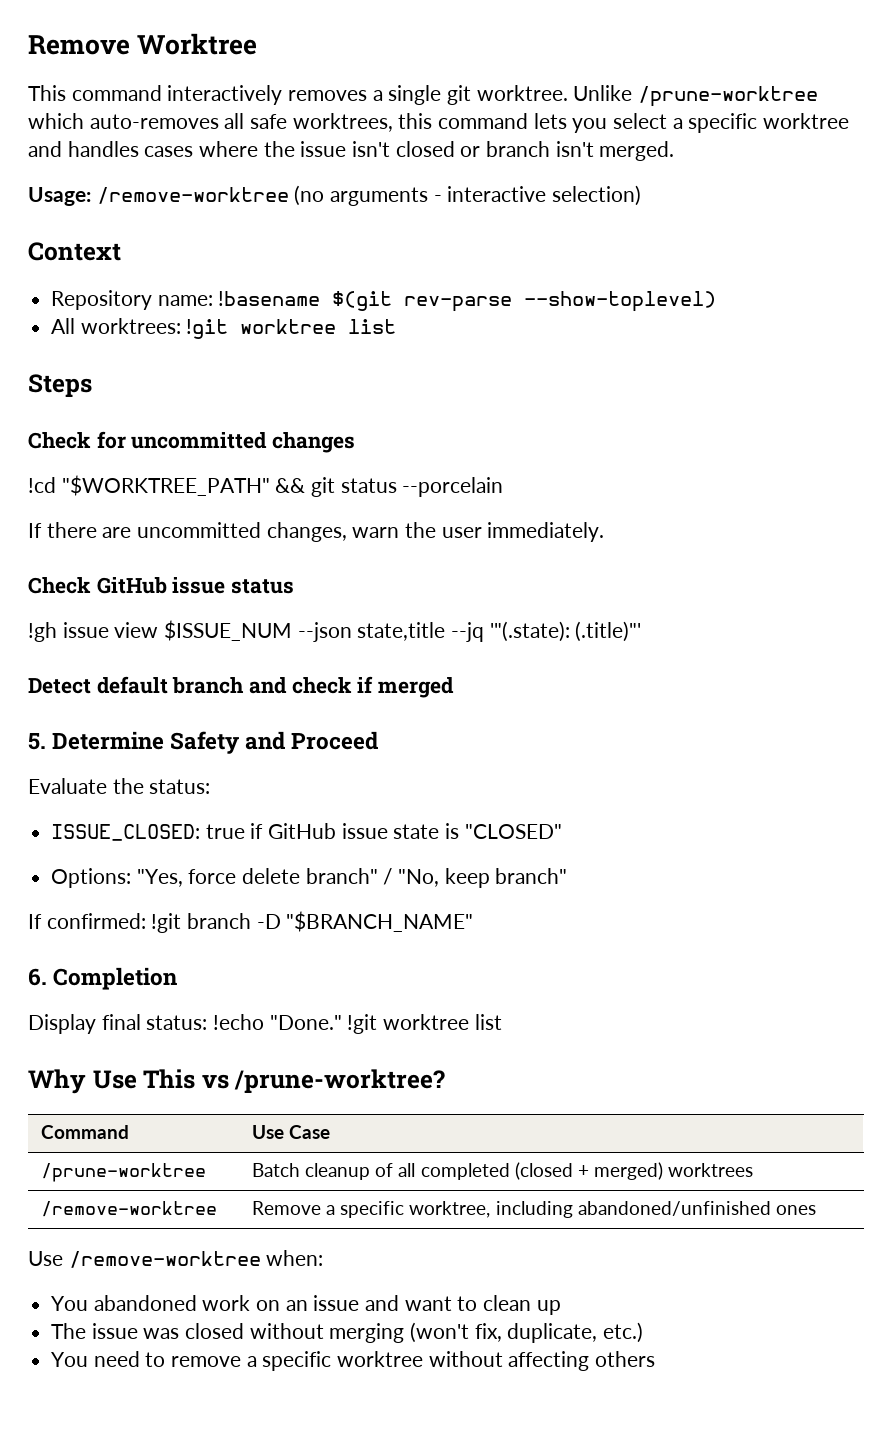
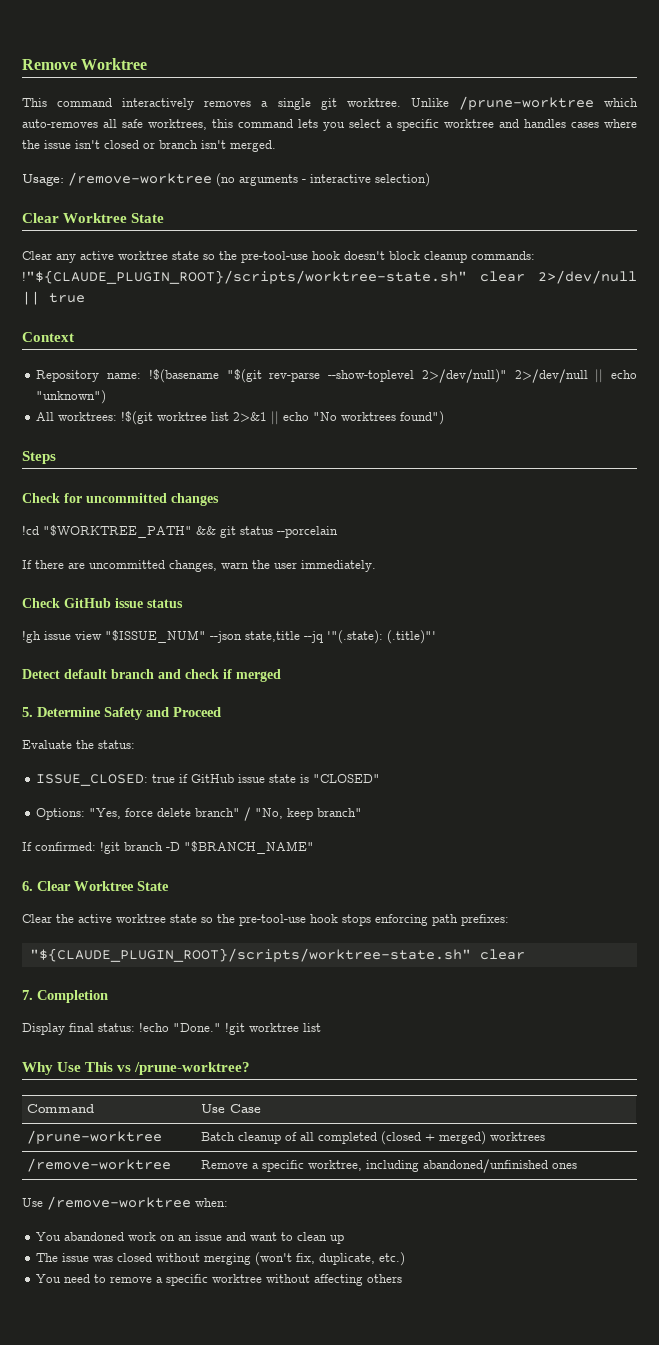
[28,242,121,261] [51,290,717,312] Context // Repository name: !basename $(git rev-parse --show-toplevel) -> [22,213,165,223] [22,251,535,263] [22,270,637,284] [22,291,85,305] [22,332,74,342] [36,369,637,383] [36,390,107,404] Clear Worktree State // Clear any active worktree state so the pre-tool-use hook doesn't block cleanup commands: !"${CLAUDE_PLUGIN_ROOT}/scripts/worktree-state.sh" clear 2>/dev/null || true // Context // Repository name: !$(basename "$(git rev-parse --show-toplevel 2>/dev/null)" 2>/dev/null || echo "unknown")
[186,319,397,339] !git worktree list -> [121,411,445,425] !$(git worktree list 2>&1 || echo "No worktrees found")
[164,620,293,641] $ISSUE_NUM -> [105,630,206,643] "$ISSUE_NUM"
(47, 977) none -> [37,881,169,891] [22,914,509,926] [29,948,525,962] [22,990,33,1000] Clear Worktree State // Clear the active worktree state so the pre-tool-use hook stops enforcing path prefixes: // "${CLAUDE_PLUGIN_ROOT}/scripts/worktree-state.sh" clear // 7.

